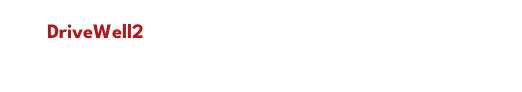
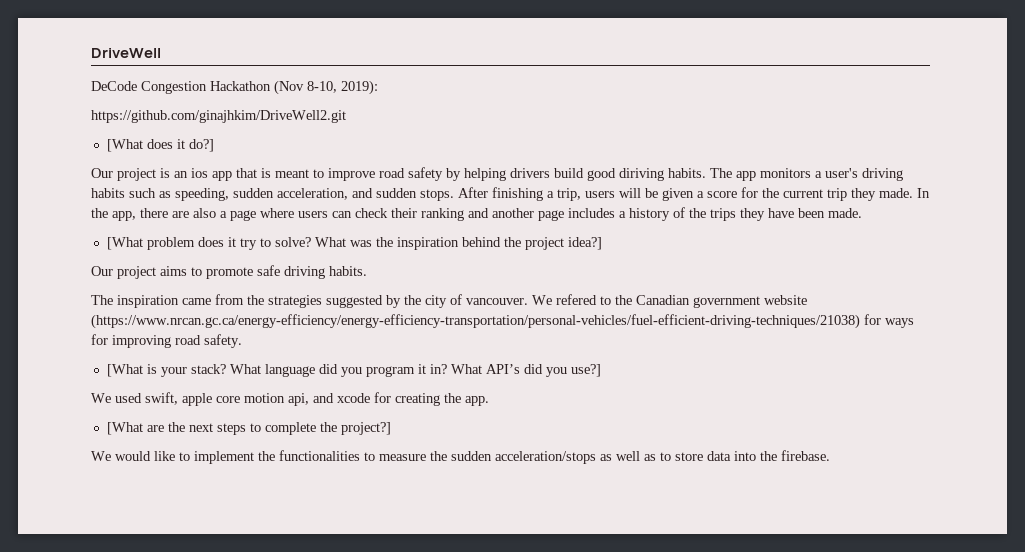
[47,23,144,39] DriveWell2 -> [91,48,161,58] [91,80,378,95] [91,110,346,123] [106,139,214,152] [91,167,903,181] [91,187,930,201] [91,207,862,221] [106,237,602,250] [91,265,367,279] [91,294,807,308] [91,314,914,329] [91,334,242,348] [106,364,601,377] [91,392,489,406] [106,422,391,435] [91,450,830,464] DriveWell // DeCode Congestion Hackathon (Nov 8-10, 2019): // https://github.com/ginajhkim/DriveWell2.git // [What does it do?] // Our project is an ios app that is meant to improve road safety by helping drivers build good diriving habits. The app monitors a user's driving habits such as speeding, sudden acceleration, and sudden stops. After finishing a trip, users will be given a score for the current trip they made. In the app, there are also a page where users can check their ranking and another page includes a history of the trips they have been made. // [What problem does it try to solve? What was the inspiration behind the project idea?] // Our project aims to promote safe driving habits. // The inspiration came from the strategies suggested by the city of vancouver. We refered to the Canadian government website (https://www.nrcan.gc.ca/energy-efficiency/energy-efficiency-transportation/personal-vehicles/fuel-efficient-driving-techniques/21038) for ways for improving road safety. // [What is your stack? What language did you program it in? What API’s did you use?] // We used swift, apple core motion api, and xcode for creating the app. // [What are the next steps to complete the project?] // We would like to implement the functionalities to measure the sudden acceleration/stops as well as to store data into the firebase.

